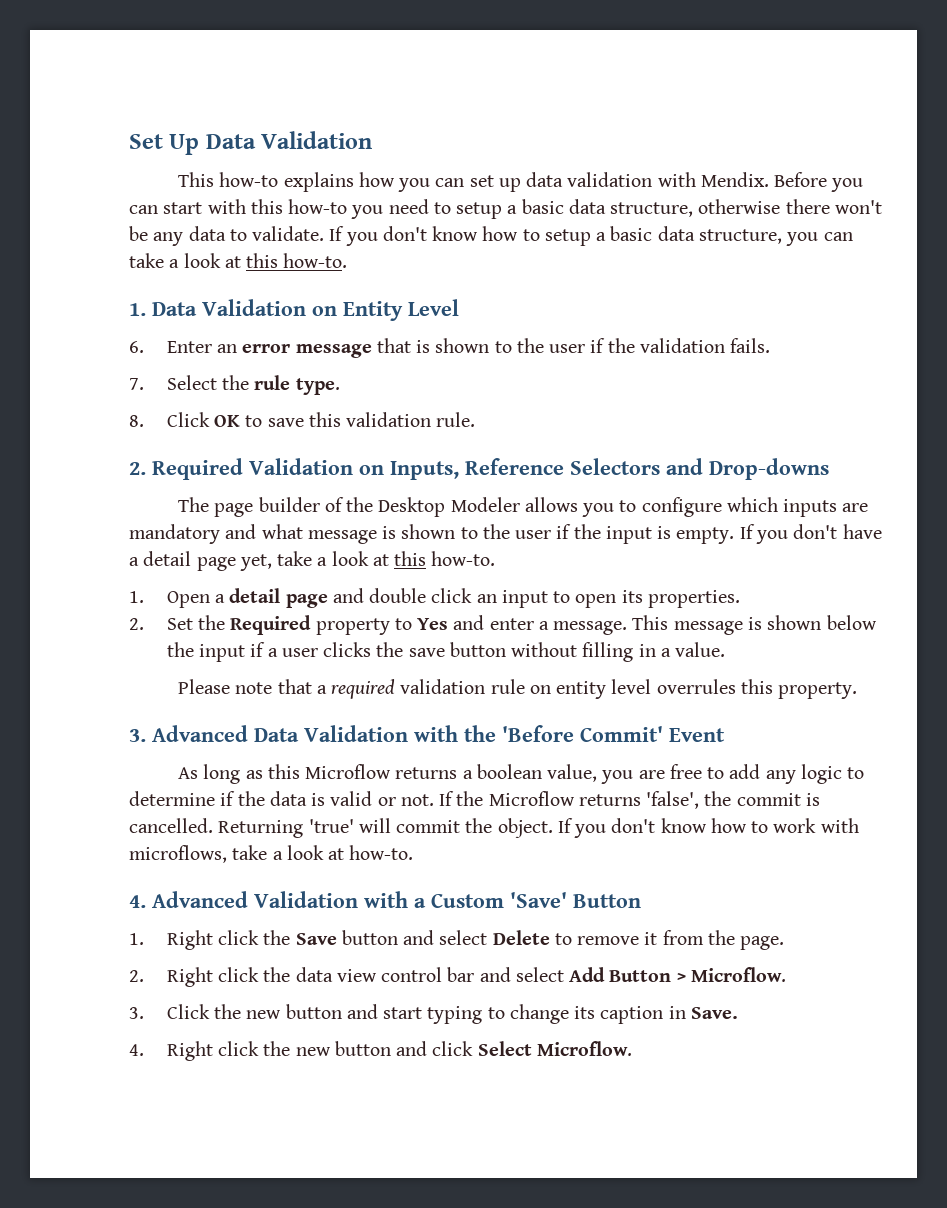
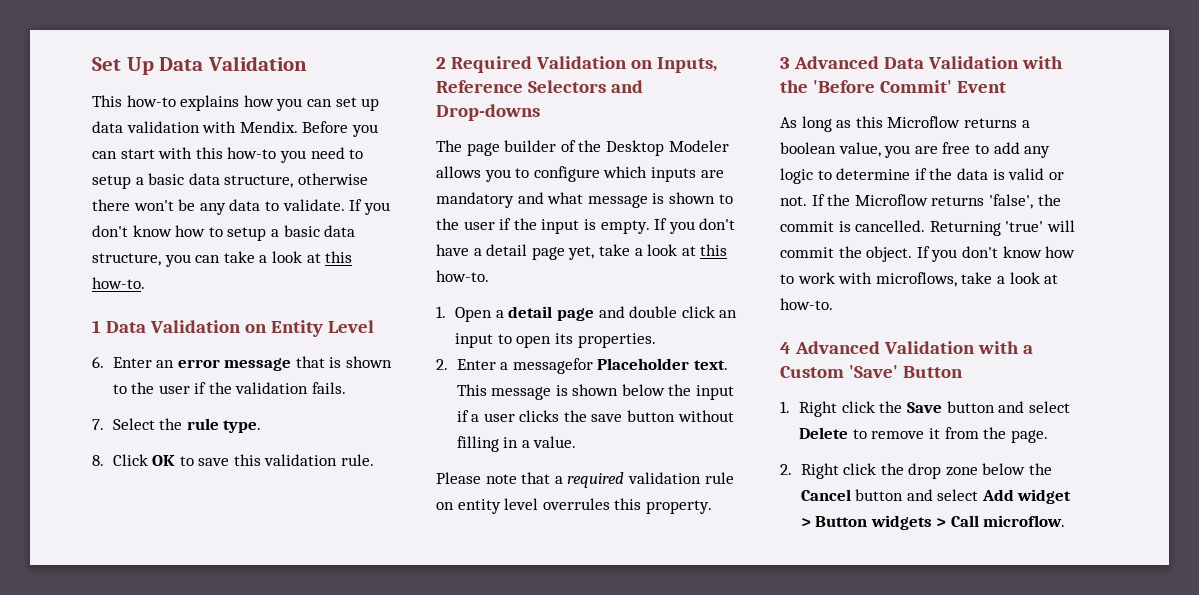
[129,303,146,316] 1. -> [92,320,101,333] 1
[129,462,146,475] 2. -> [436,57,446,69] 2
[166,615,628,635] Set the Required property to Yes and enter a message. -> [456,358,728,374] Enter a messagefor Placeholder text.
[129,729,146,742] 3. -> [780,57,790,69] 3
[129,895,146,908] 4. -> [780,342,791,354] 4
[295,967,786,982] [129,1004,738,1024] [129,1041,632,1061] data view control bar and select Add Button > Microflow. // 3. Click the new button and start typing to change its caption in Save. // 4. Right click the new button and click Select Microflow. -> [908,463,1053,479] [800,489,1072,504] [800,515,1066,530] drop zone below the Cancel button and select Add widget > Button widgets > Call microflow.

